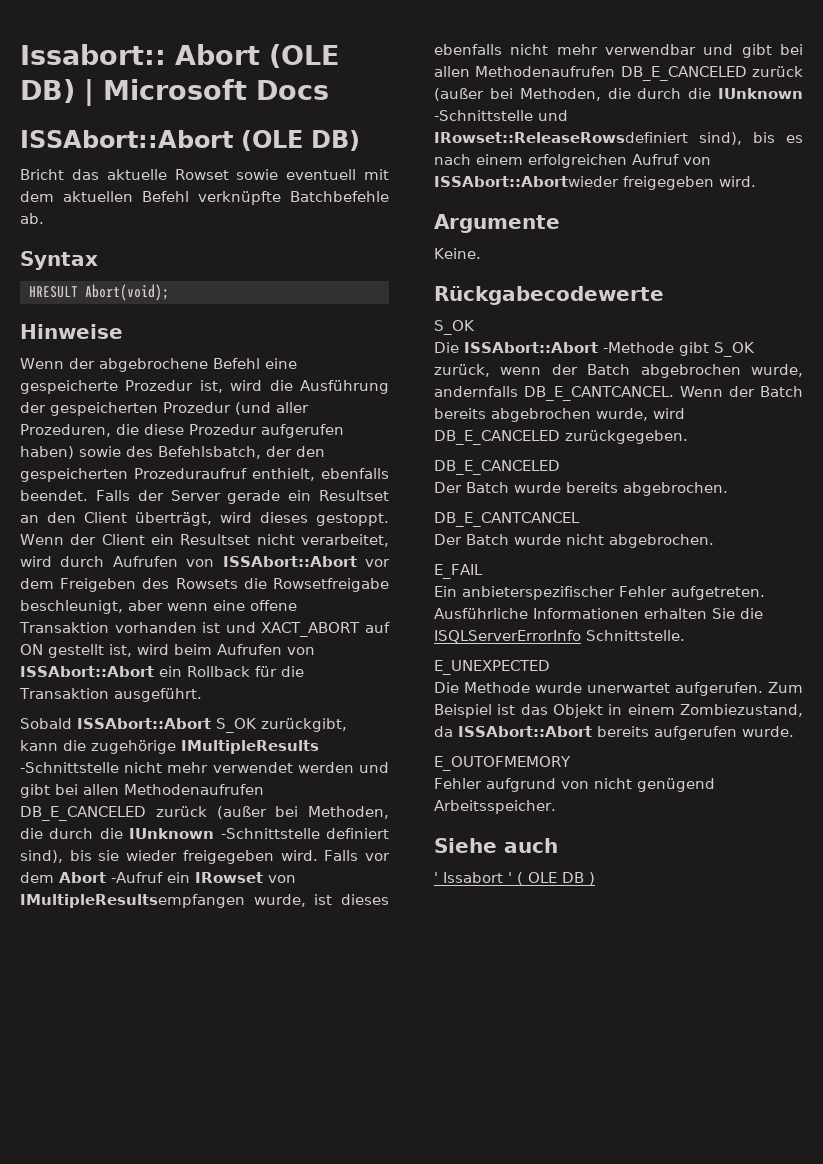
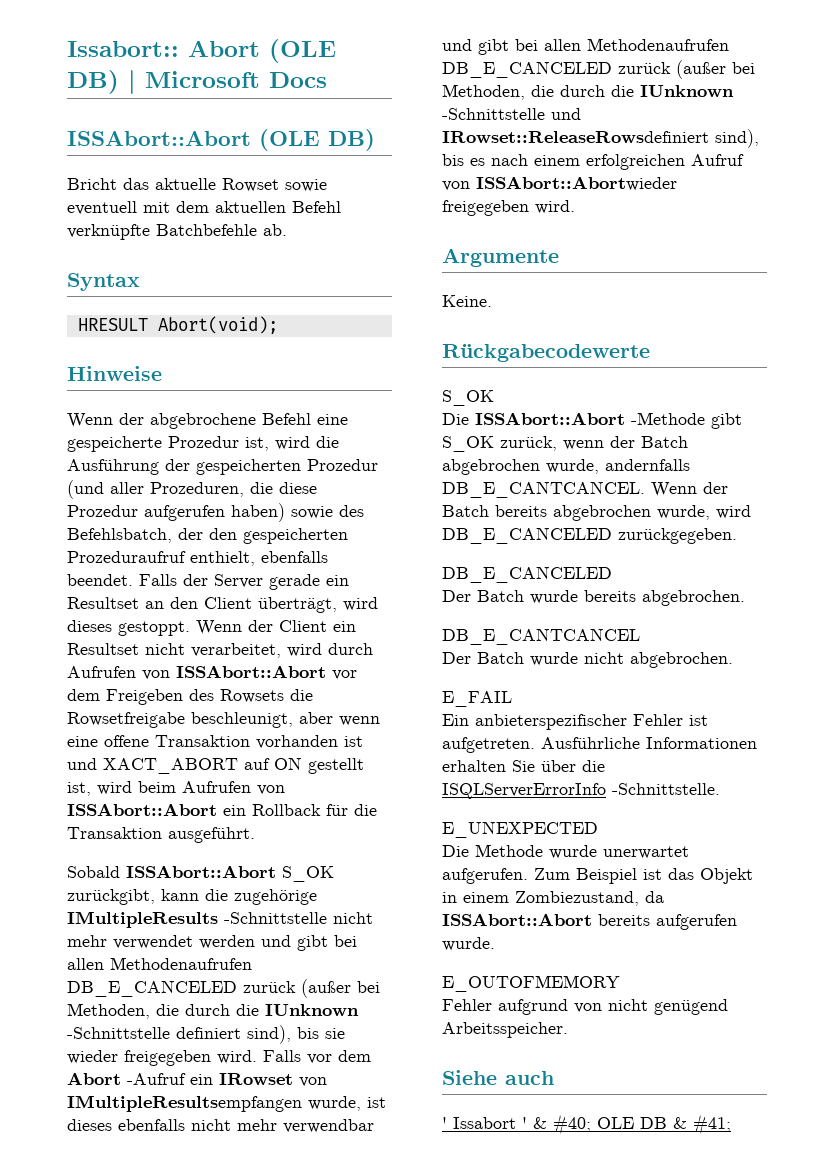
(667, 591) none -> [689,715,708,726] ist
(735, 613) none -> [541,760,576,772] über
[586,630,685,641] Schnittstelle. -> [612,783,720,795] -Schnittstelle.
[517,872,595,885] ( OLE DB ) -> [533,1114,731,1135] & #40; OLE DB & #41;

